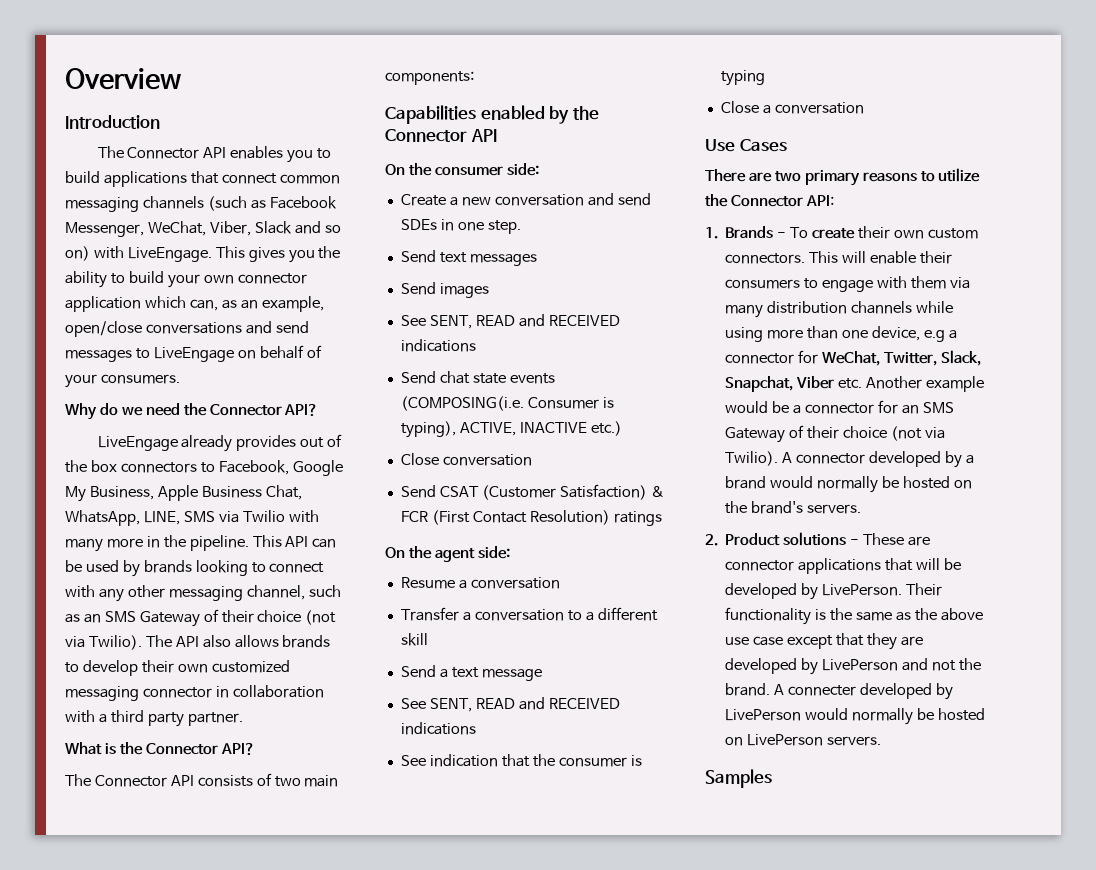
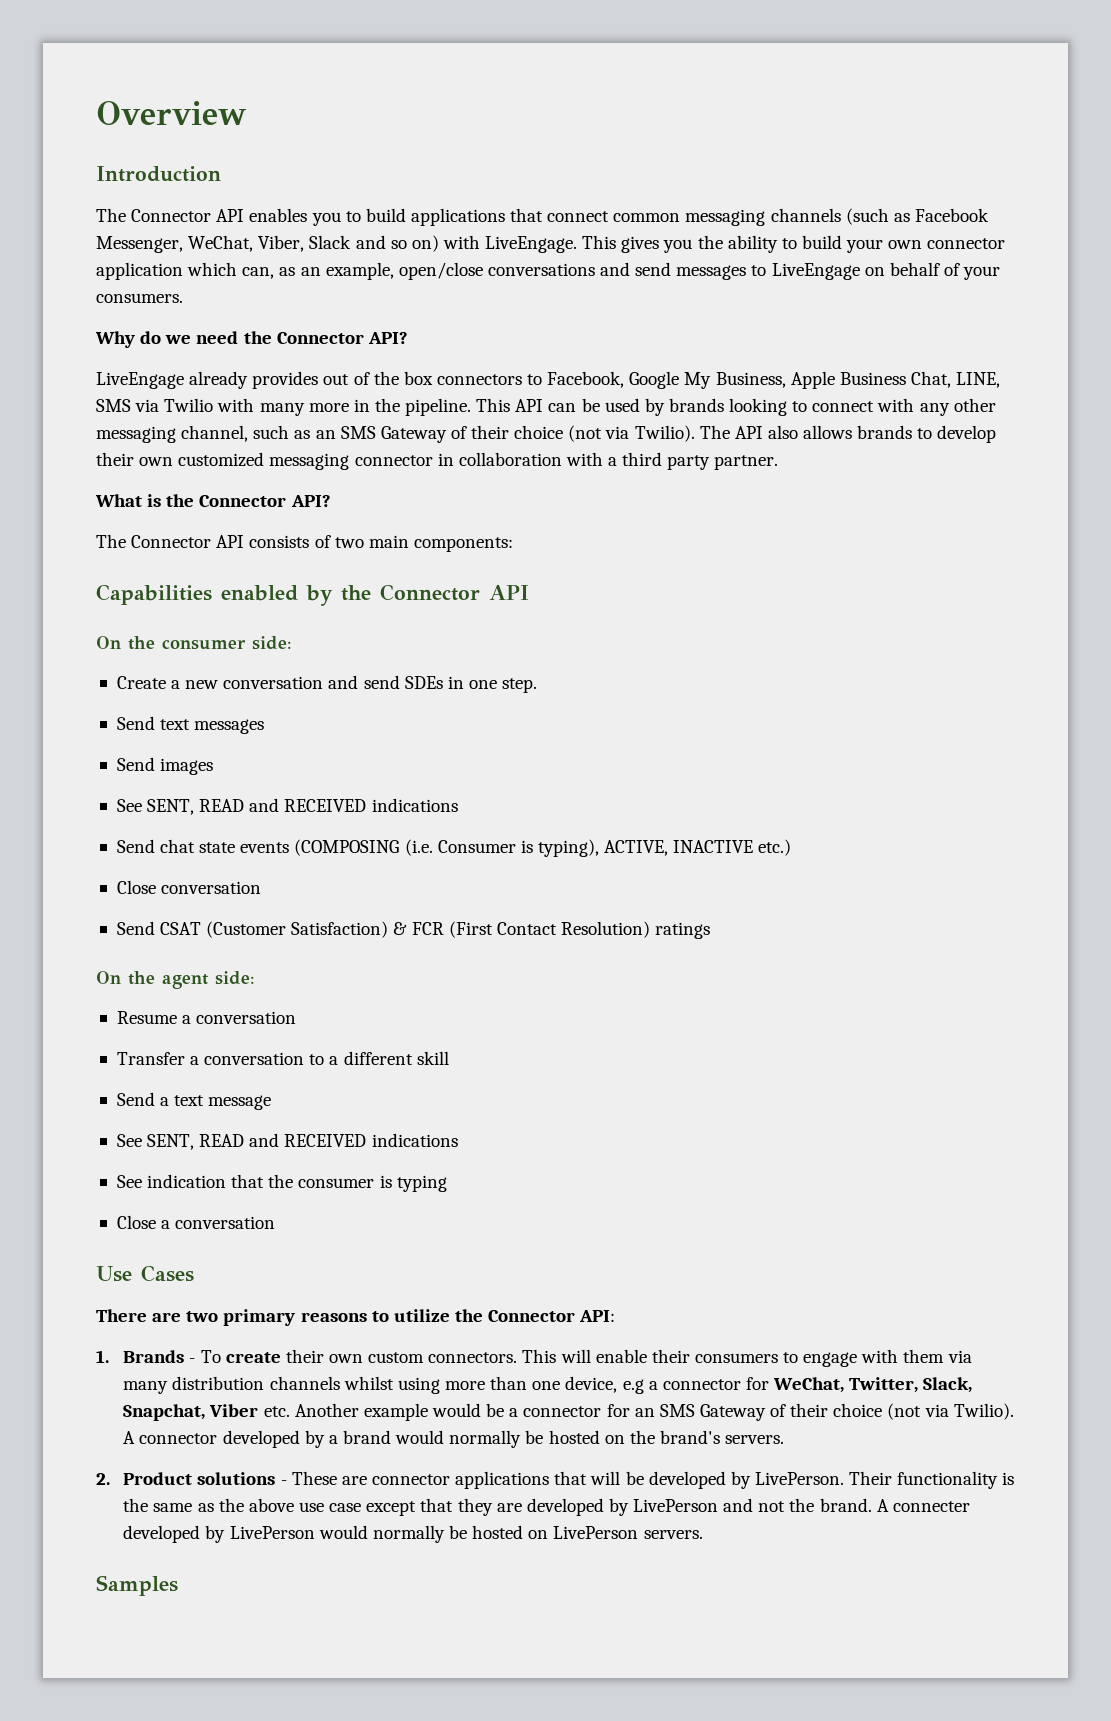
[65,510,140,526] WhatsApp, -> (951, 379) none
[400,396,524,411] (COMPOSING(i.e. -> [294,839,433,856] (COMPOSING (i.e.
[915,301,953,313] while -> [343,1376,394,1390] whilst

